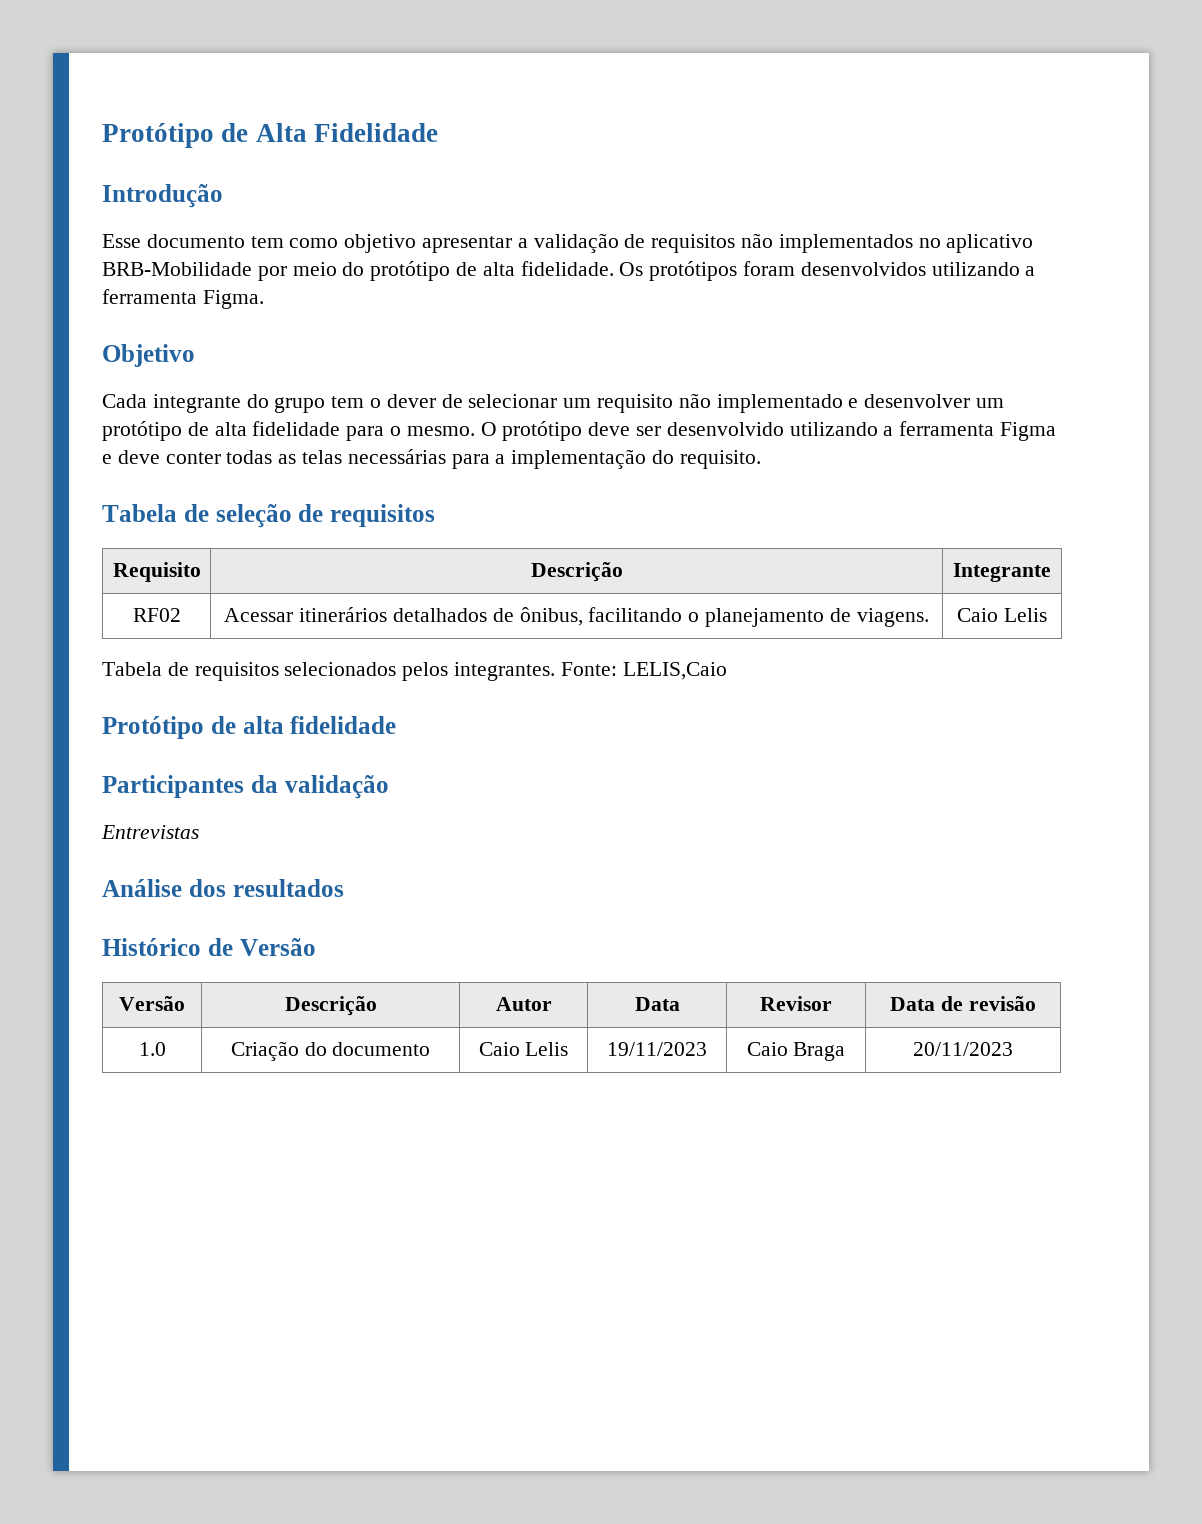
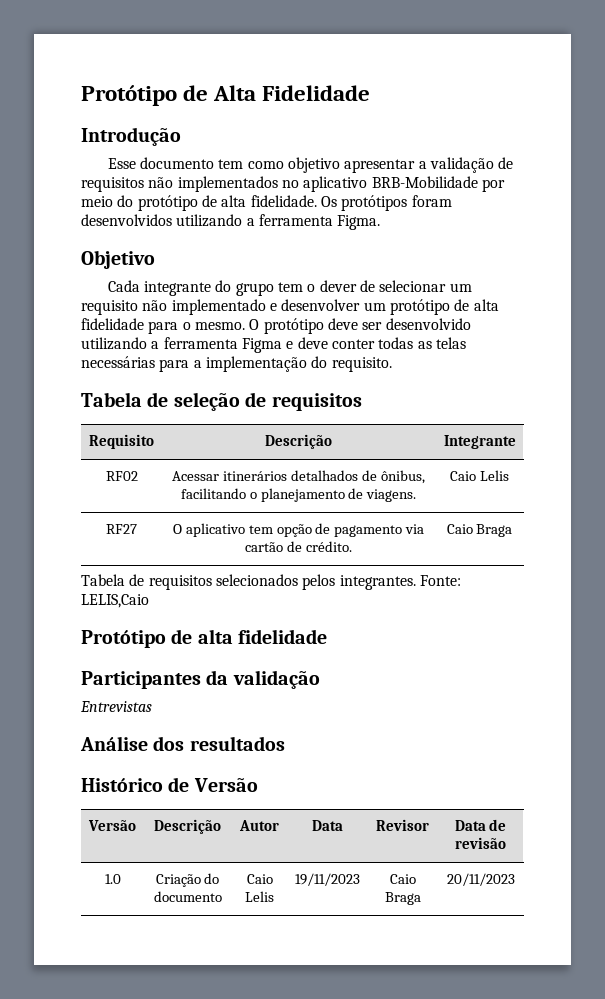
(1047, 615) none -> [106,524,137,534] [172,523,425,537] [245,541,352,552] [446,524,513,537] // RF27 | O aplicativo tem opção de pagamento via cartão de crédito. | Caio Braga

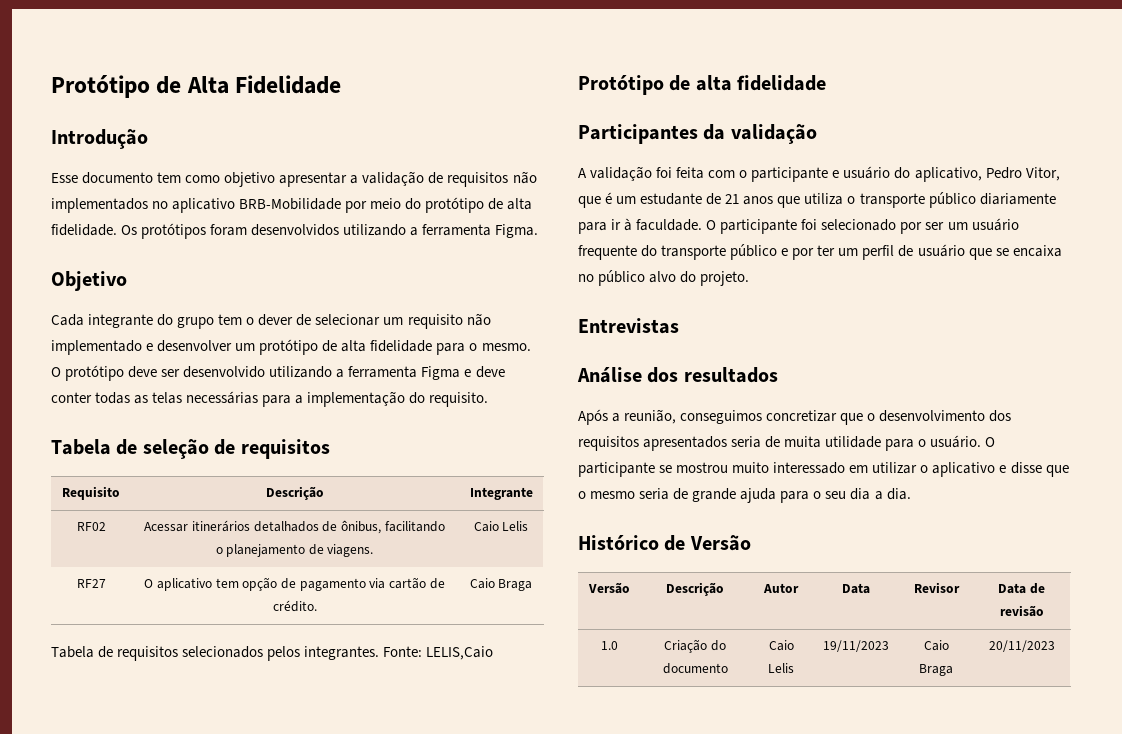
[80,701,152,712] [80,736,285,751] Entrevistas // Análise dos resultados -> [578,166,1060,182] [578,192,1056,208] [578,218,1019,234] [578,244,1062,260] [578,270,750,286] [578,318,679,334] [577,367,778,383] [578,409,1012,425] [578,435,996,451] [578,462,1069,477] [578,488,911,503] A validação foi feita com o participante e usuário do aplicativo, Pedro Vitor, que é um estudante de 21 anos que utiliza o transporte público diariamente para ir à faculdade. O participante foi selecionado por ser um usuário frequente do transporte público e por ter um perfil de usuário que se encaixa no público alvo do projeto. // Entrevistas // Análise dos resultados // Após a reunião, conseguimos concretizar que o desenvolvimento dos requisitos apresentados seria de muita utilidade para o usuário. O participante se mostrou muito interessado em utilizar o aplicativo e disse que o mesmo seria de grande ajuda para o seu dia a dia.

